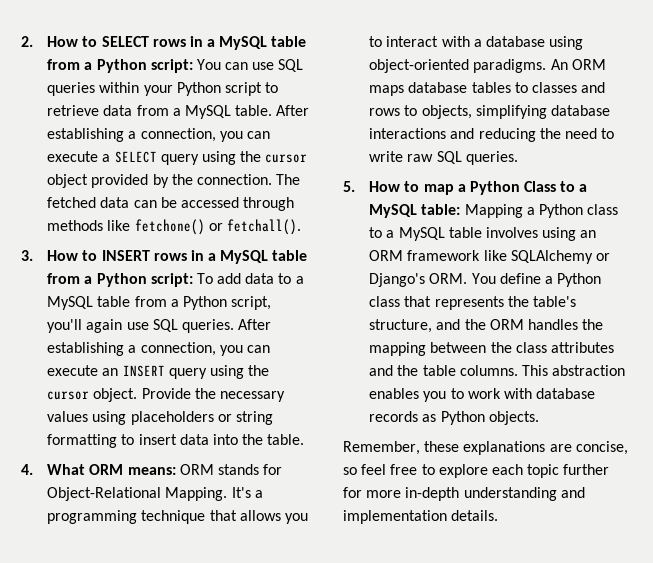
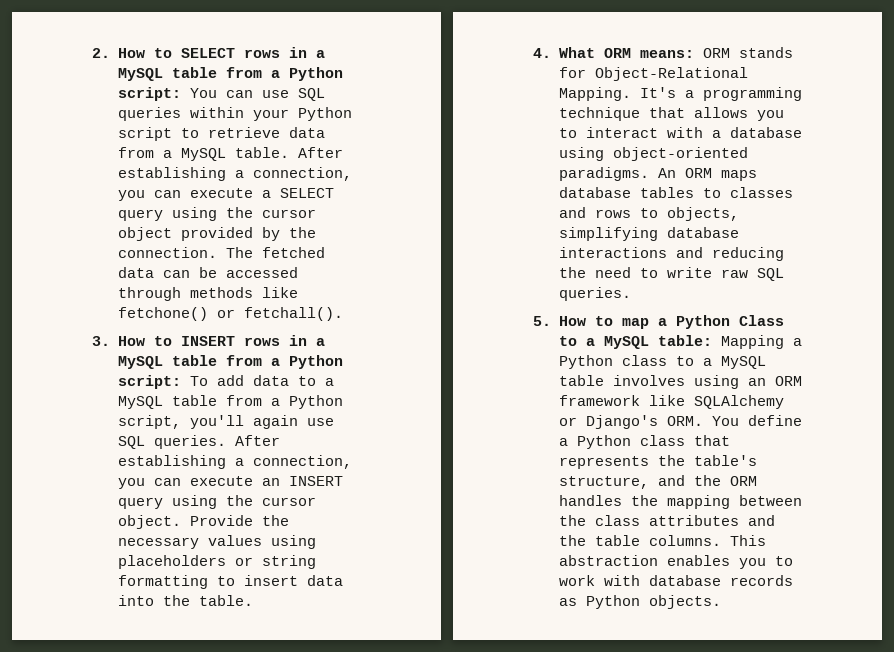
[343,441,628,455] [343,464,610,478] [343,487,585,501] [343,510,499,524] // Remember, these explanations are concise, so feel free to explore each topic further for more in-depth understanding and implementation details. -> (721, 602) none

